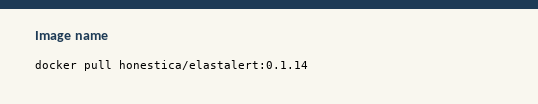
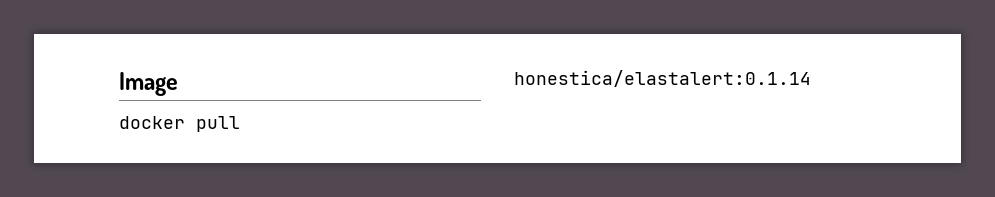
[74,33,108,40] name -> (178, 84) none

